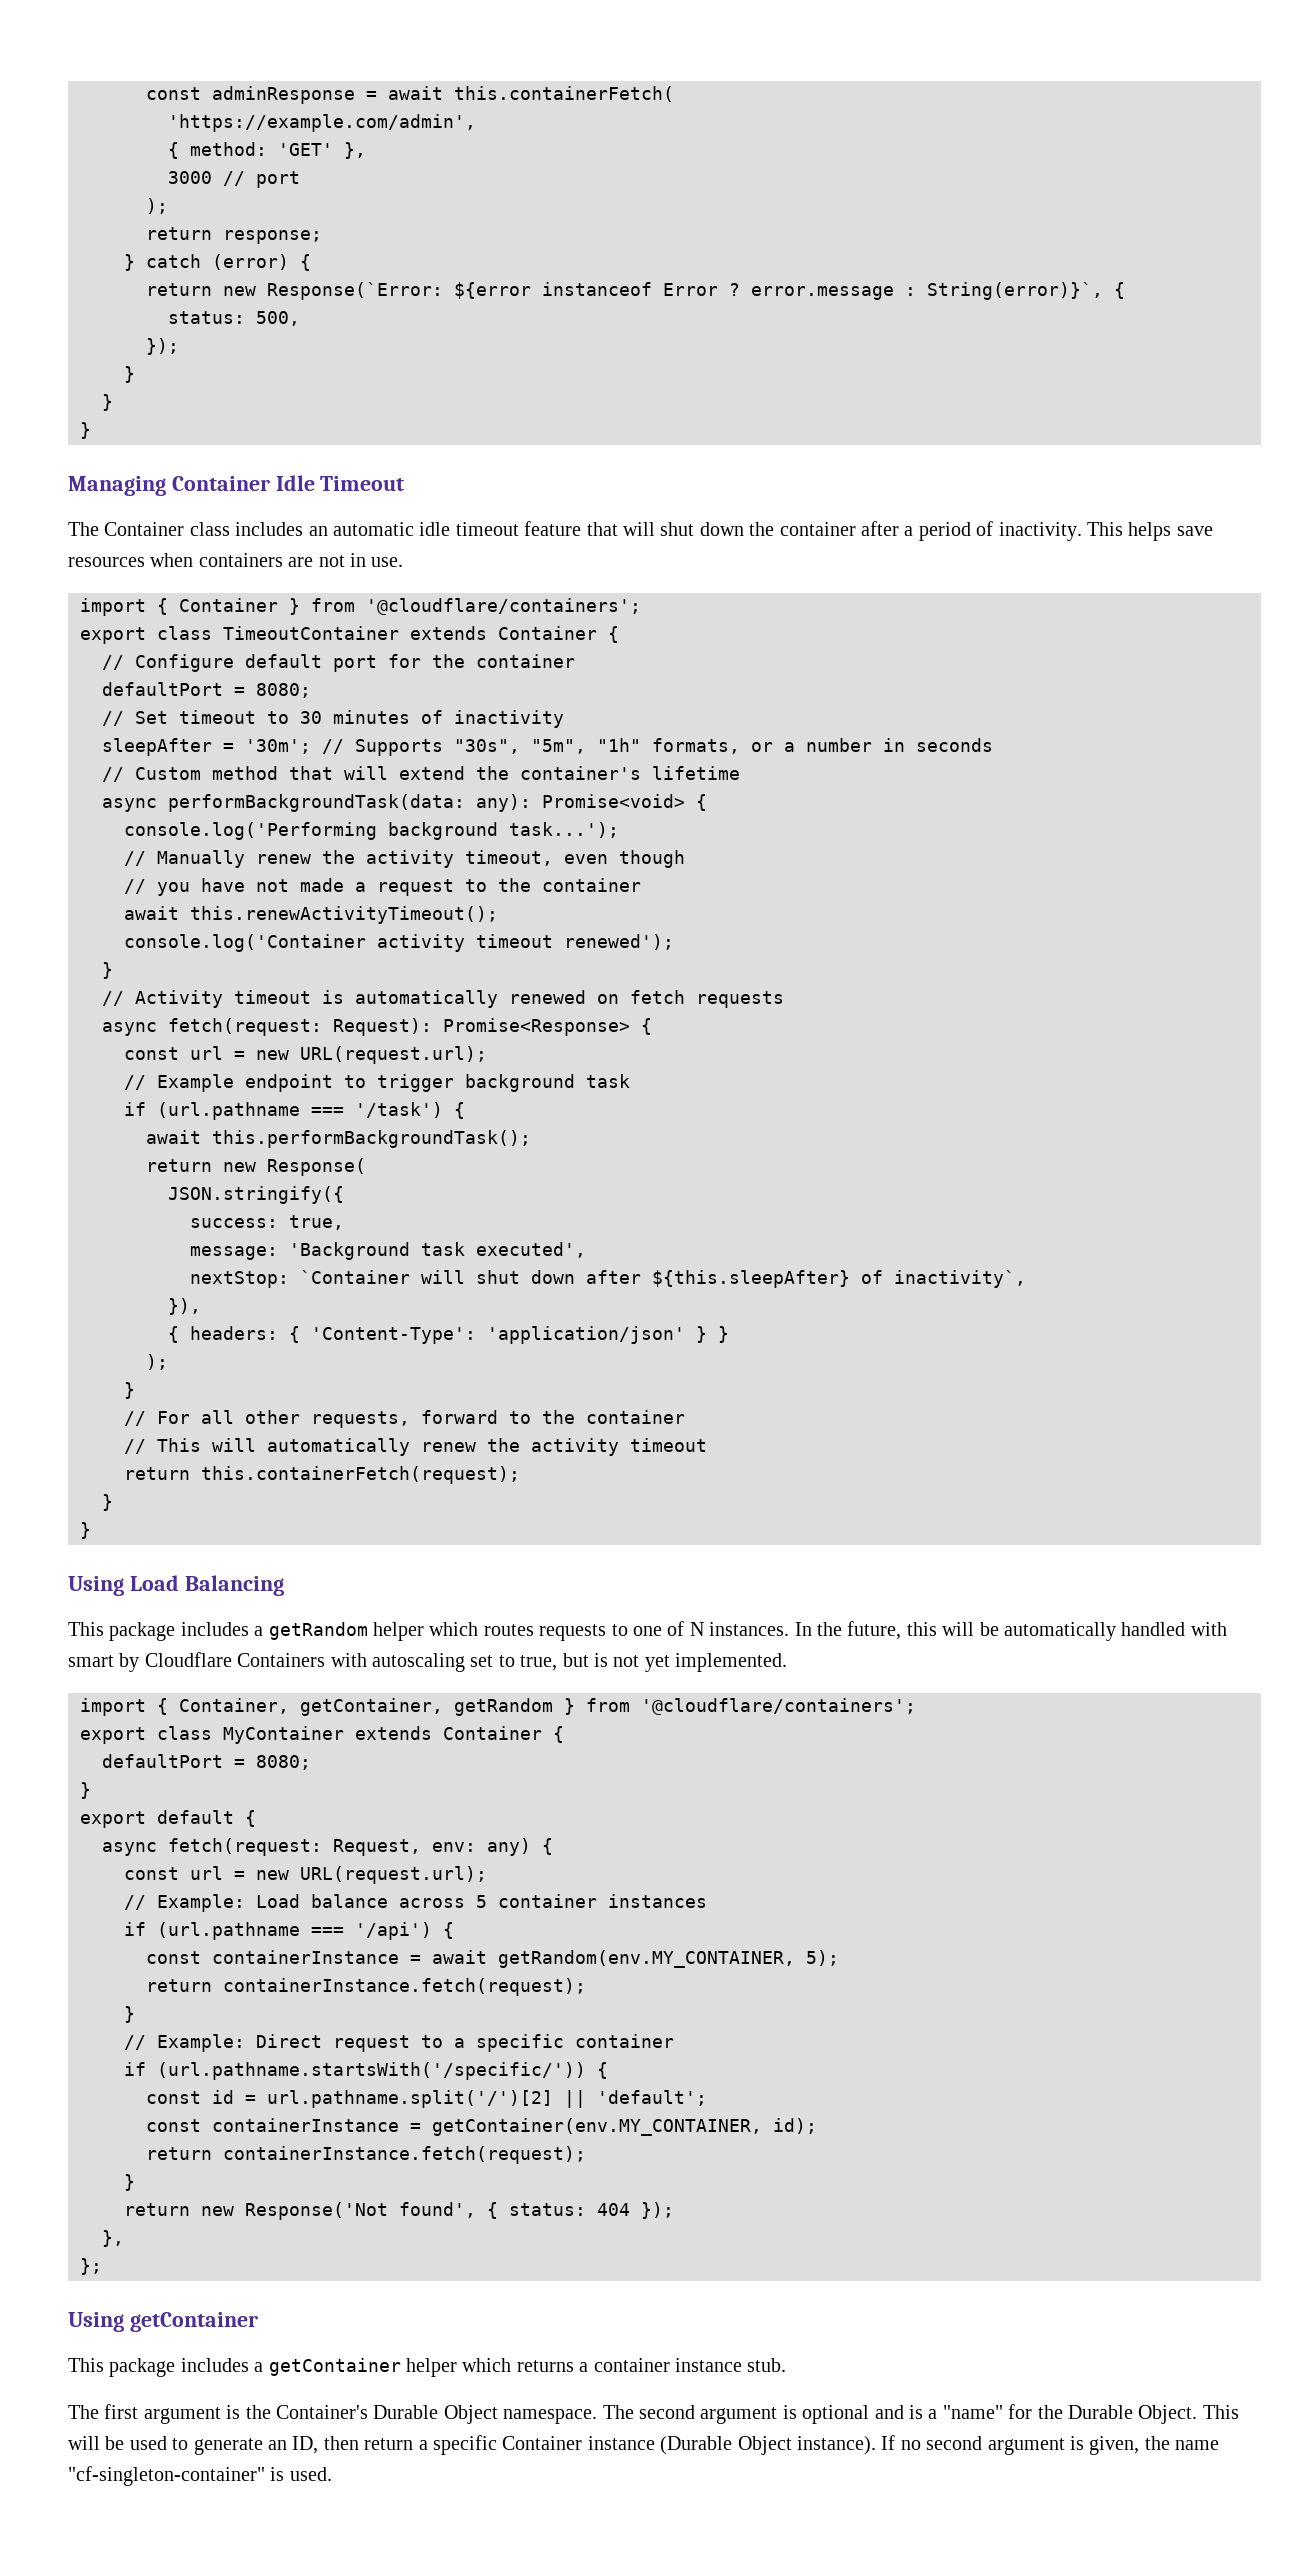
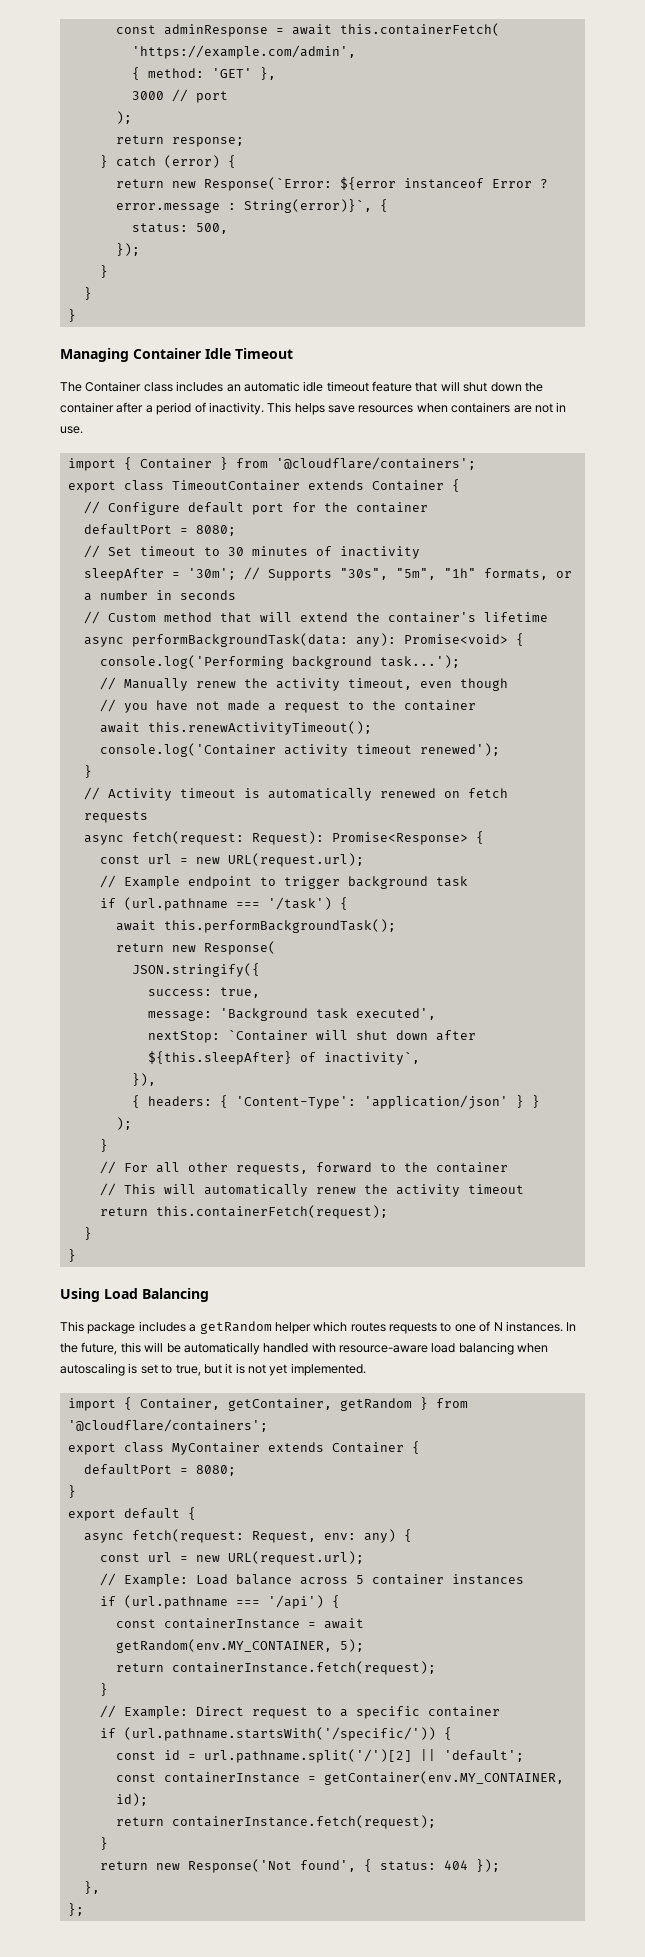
[68,1652,465,1672] smart by Cloudflare Containers with autoscaling -> [339,1342,549,1355] [60,1363,138,1376] resource-aware load balancing when autoscaling is
(589, 1660) none -> [225,1363,233,1374] it
[68,2312,258,2332] [68,2358,787,2377] [68,2404,1239,2424] [68,2435,1220,2455] [68,2466,332,2486] // Using getContainer // This package includes a getContainer helper which returns a container instance stub. // The first argument is the Container's Durable Object namespace. The second argument is optional and is a "name" for the Durable Object. This will be used to generate an ID, then return a specific Container instance (Durable Object instance). If no second argument is given, the name "cf-singleton-container" is used. -> (84, 1909) none

